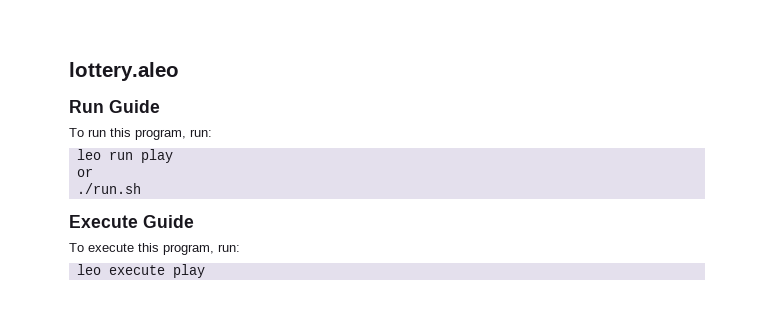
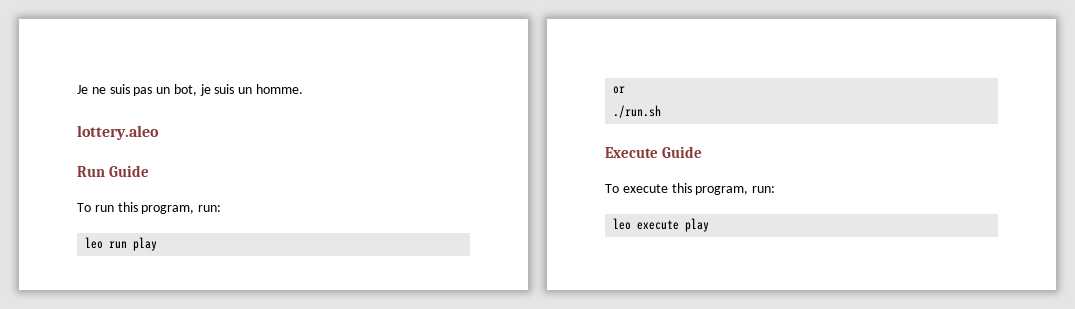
(69, 71) none -> [77,84,304,96] Je ne suis pas un bot, je suis un homme. //

